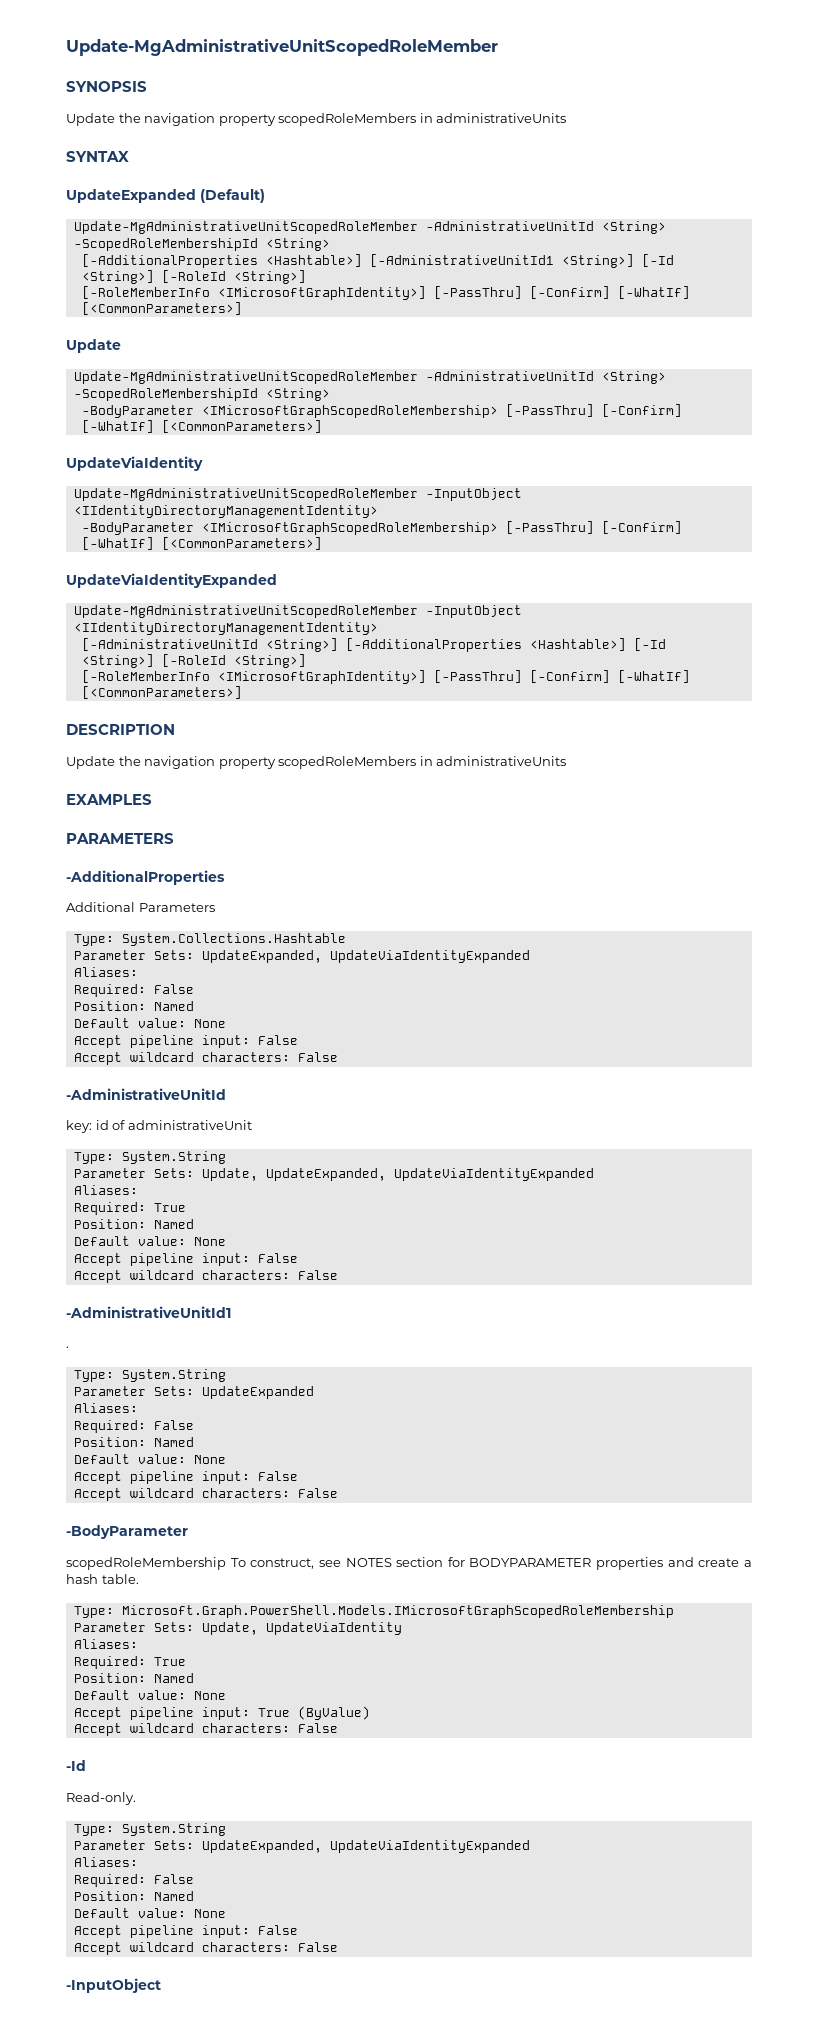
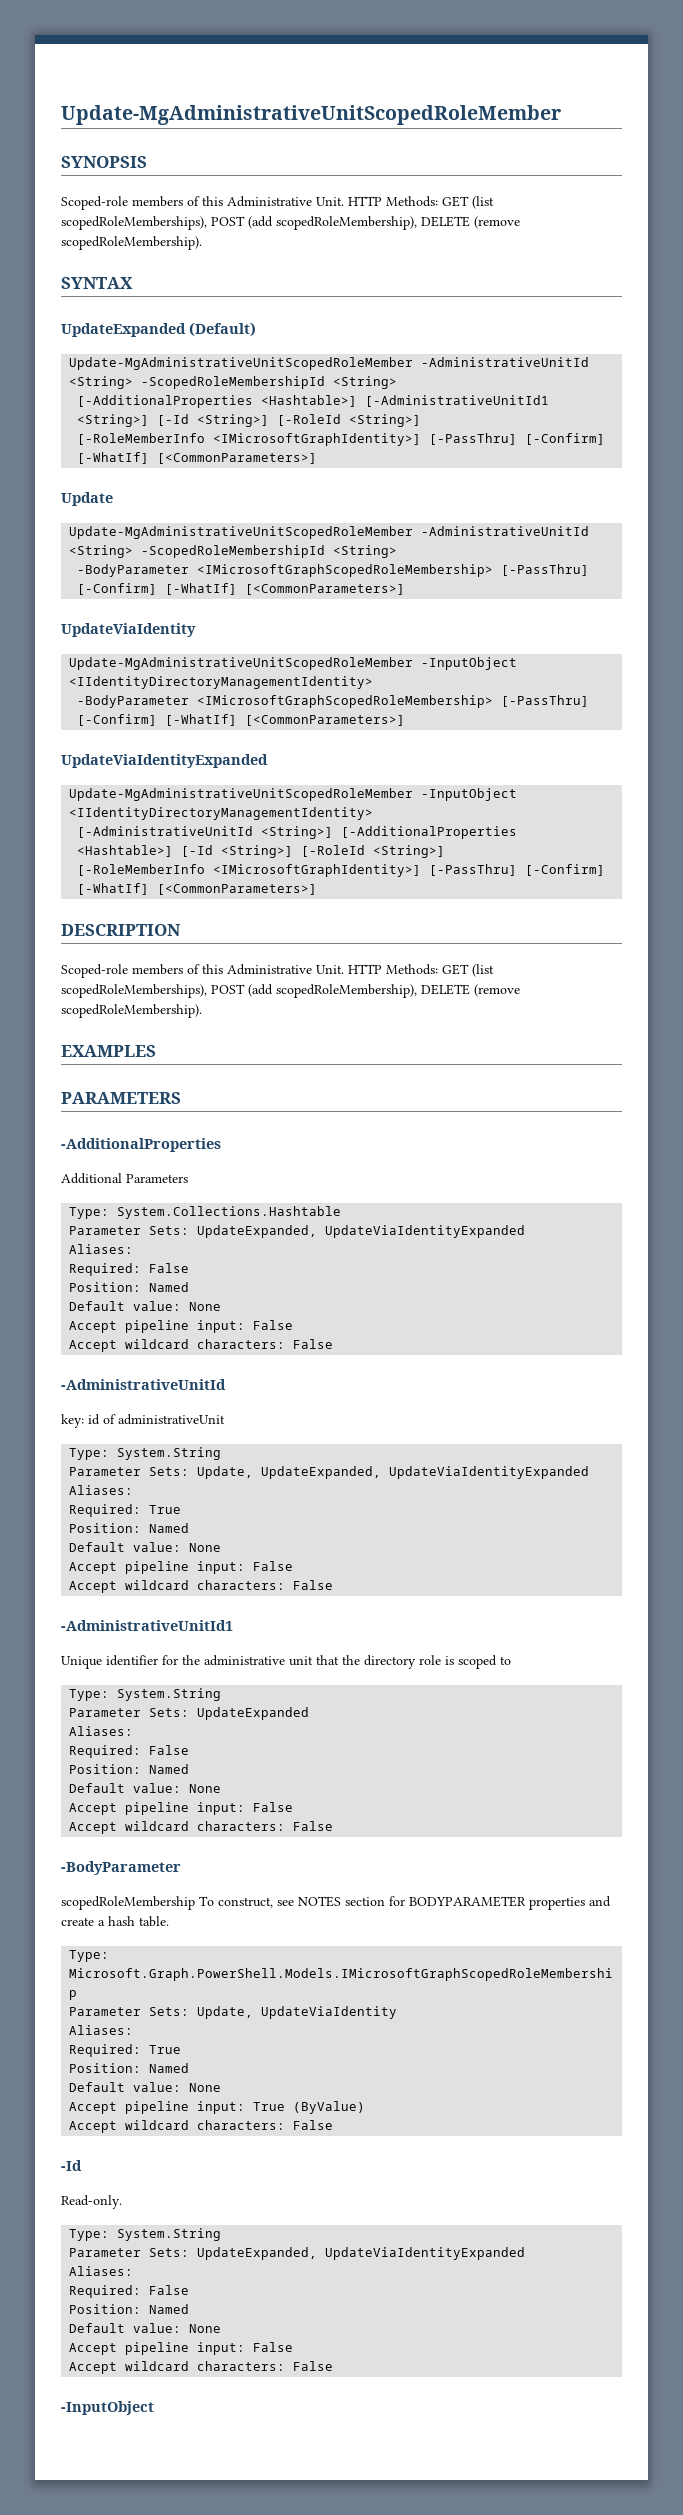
[66,113,567,126] Update the navigation property scopedRoleMembers in administrativeUnits -> [61,196,494,210] [61,216,520,230] [61,236,202,250] Scoped-role members of this Administrative Unit. HTTP Methods: GET (list scopedRoleMemberships), POST (add scopedRoleMembership), DELETE (remove scopedRoleMembership).
[66,756,567,769] Update the navigation property scopedRoleMembers in administrativeUnits -> [61,964,494,978] [61,984,520,998] [61,1004,202,1018] Scoped-role members of this Administrative Unit. HTTP Methods: GET (list scopedRoleMemberships), POST (add scopedRoleMembership), DELETE (remove scopedRoleMembership).
[66,1346,69,1348] . -> [61,1655,511,1669] Unique identifier for the administrative unit that the directory role is scoped to

